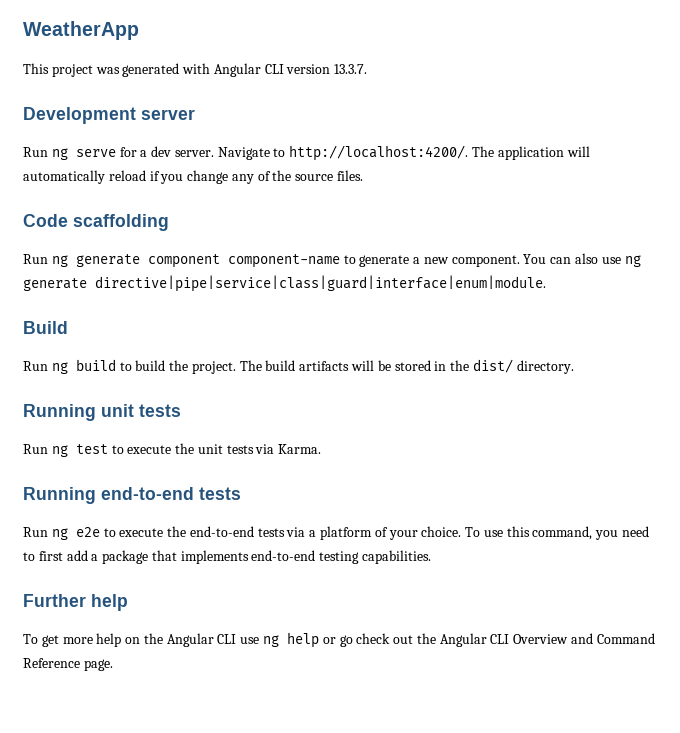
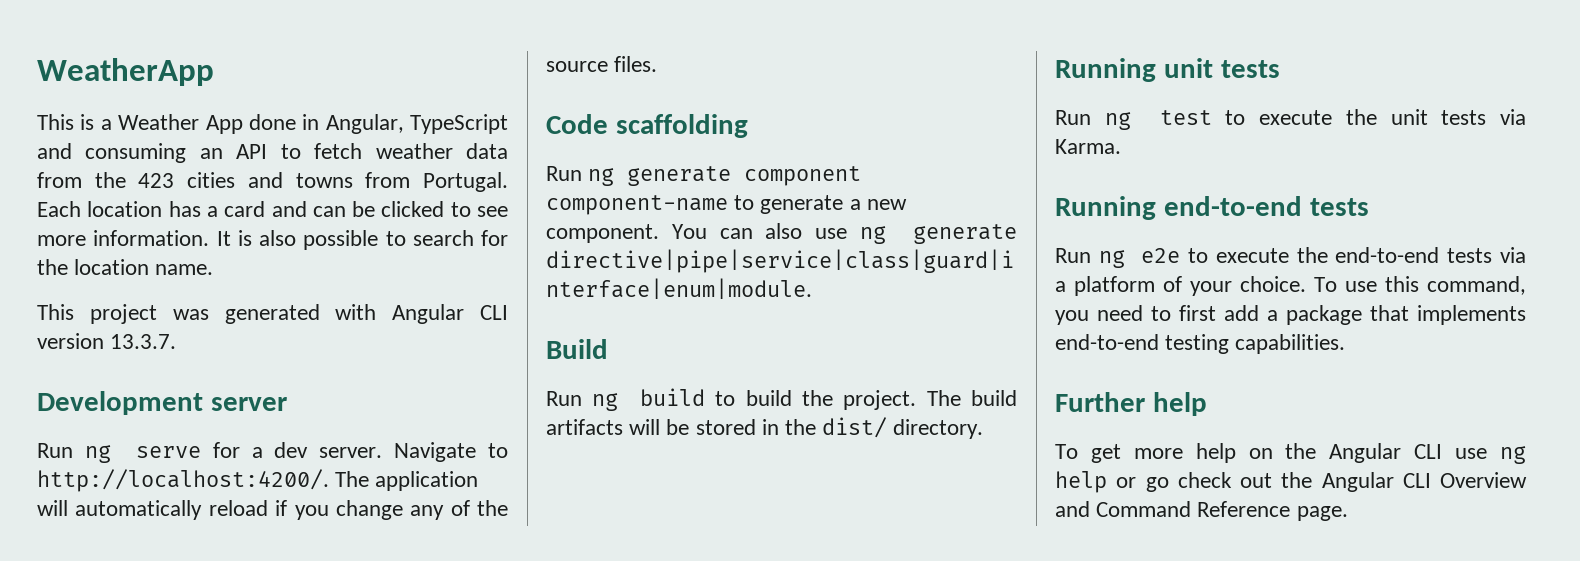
(139, 30) none -> [37,114,508,134] [37,143,508,163] [37,172,508,192] [37,201,509,217] [37,230,508,250] [37,259,214,275] // This is a Weather App done in Angular, TypeScript and consuming an API to fetch weather data from the 423 cities and towns from Portugal. Each location has a card and can be clicked to see more information. It is also possible to search for the location name.

